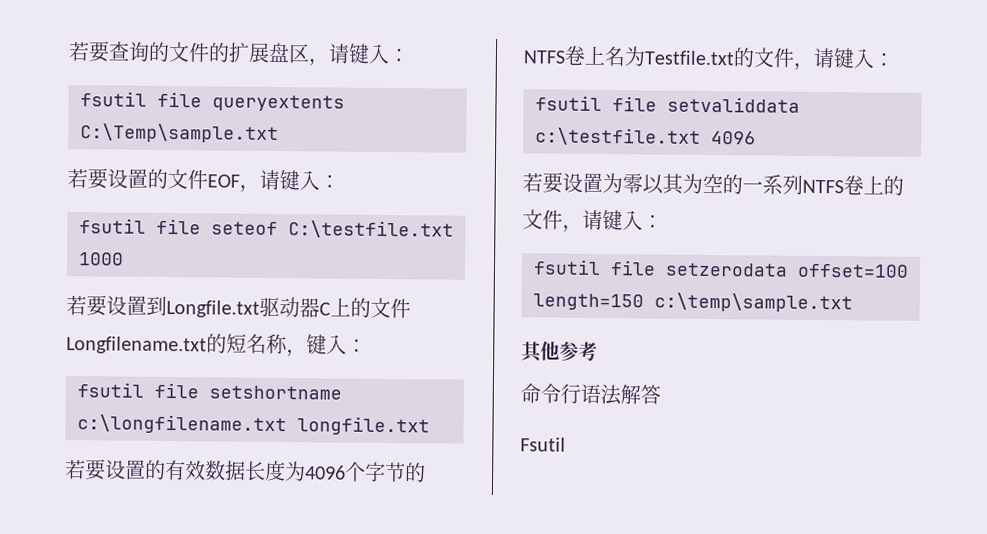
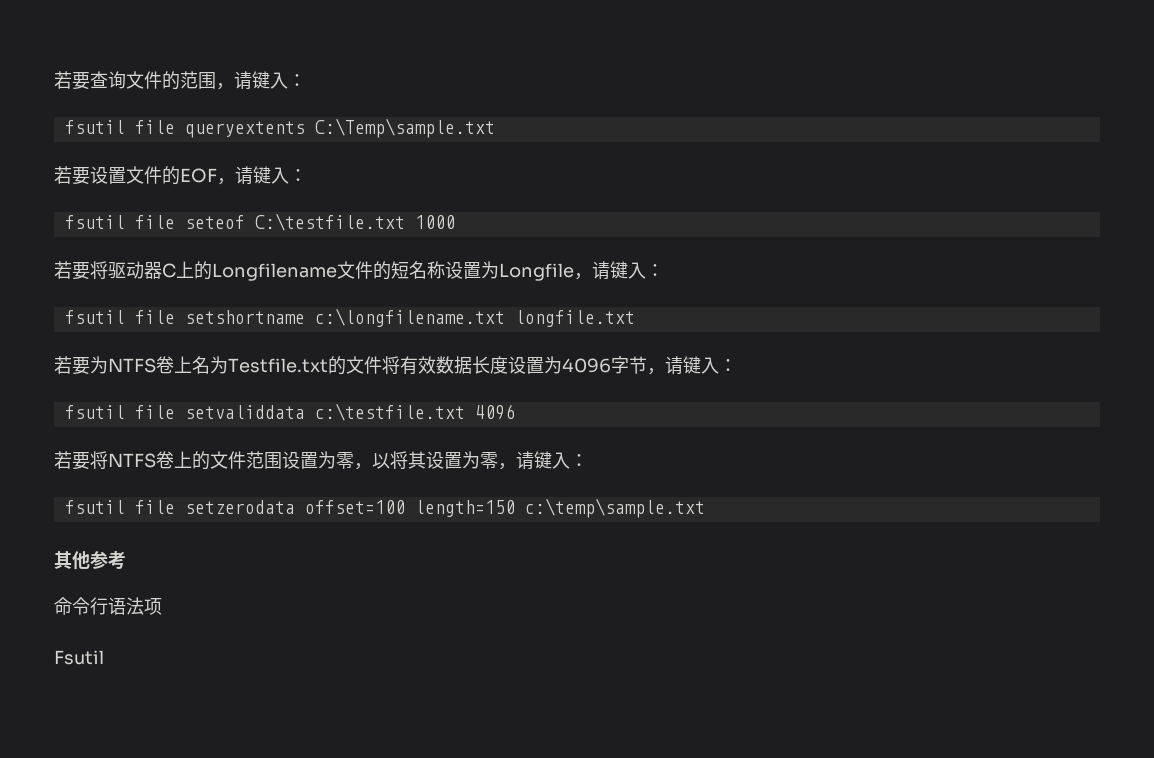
[148,41,310,64] 的文件的扩展盘区 -> [126,71,216,90] 文件的范围
[147,168,208,190] 的文件 -> [126,166,180,185] 文件的
[106,295,260,318] 设置到Longfile.txt -> [90,261,108,279] 将
[370,297,411,319] [66,333,307,358] 文件Longfilename.txt的短名称， -> [212,261,610,281] Longfilename文件的短名称设置为Longfile，请
[105,459,426,483] 设置的有效数据长度为4096个字节的 -> [90,356,108,374] 为
(795, 57) none -> [382,356,647,375] 将有效数据长度设置为4096字节
[562,172,904,196] [522,209,563,230] 设置为零以其为空的一系列NTFS卷上的文件 -> [90,451,498,470] 将NTFS卷上的文件范围设置为零，以将其设置为零
[620,384,661,405] 解答 -> [144,598,162,615] 项

